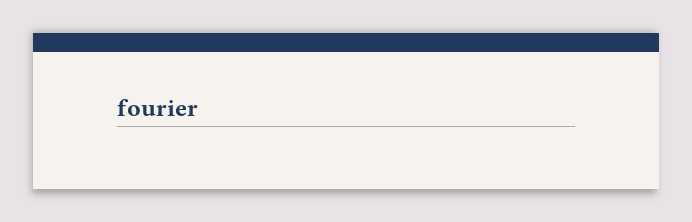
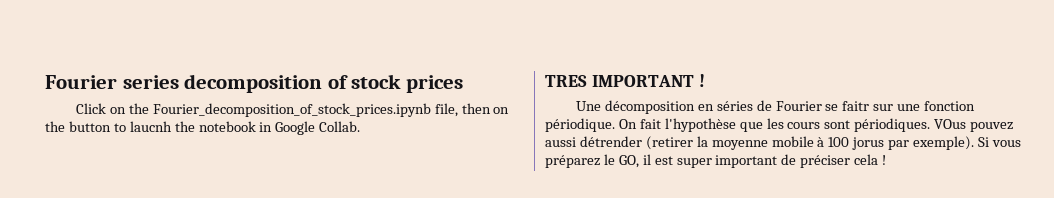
[117,99,198,116] fourier -> [45,74,463,93] [75,103,510,117] [45,121,361,135] [545,74,705,87] [575,100,976,114] [545,118,1014,132] [545,136,1021,150] [545,154,887,168] Fourier series decomposition of stock prices // Click on the Fourier_decomposition_of_stock_prices.ipynb file, then on the button to laucnh the notebook in Google Collab. // TRES IMPORTANT ! // Une décomposition en séries de Fourier se faitr sur une fonction périodique. On fait l'hypothèse que les cours sont périodiques. VOus pouvez aussi détrender (retirer la moyenne mobile à 100 jorus par exemple). Si vous préparez le GO, il est super important de préciser cela !

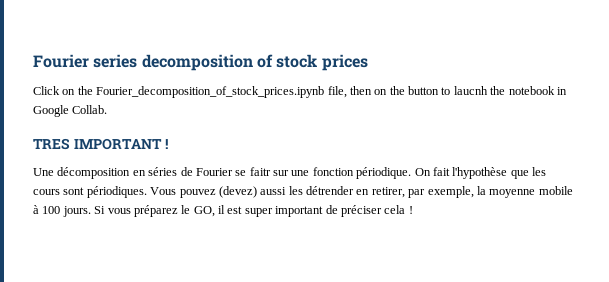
[934,119,1014,132] [545,136,693,150] VOus pouvez aussi détrender (retirer -> [150,186,474,198] Vous pouvez (devez) aussi les détrender en retirer, par exemple,
[852,136,975,150] jorus par exemple). -> [62,206,91,217] jours.

